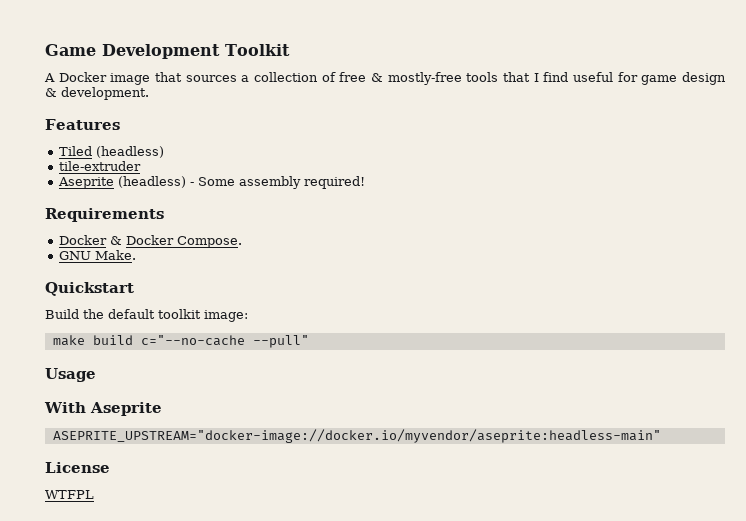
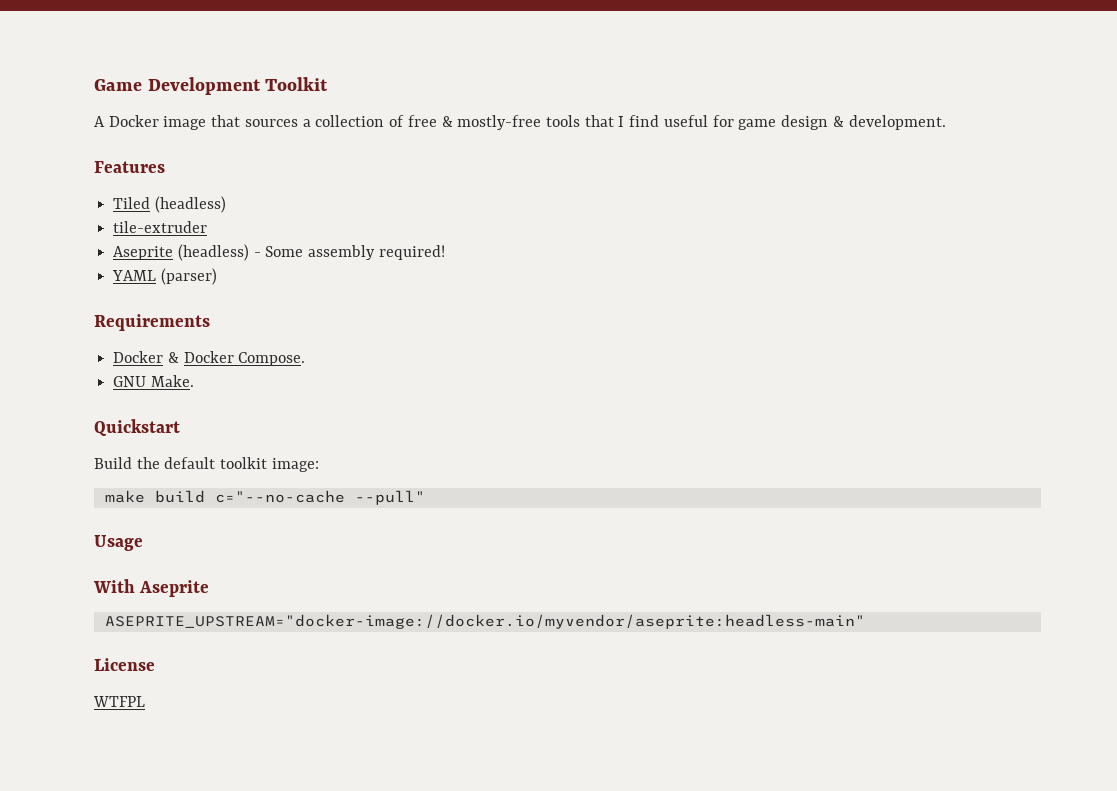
(365, 182) none -> [112,268,217,285] // YAML (parser)

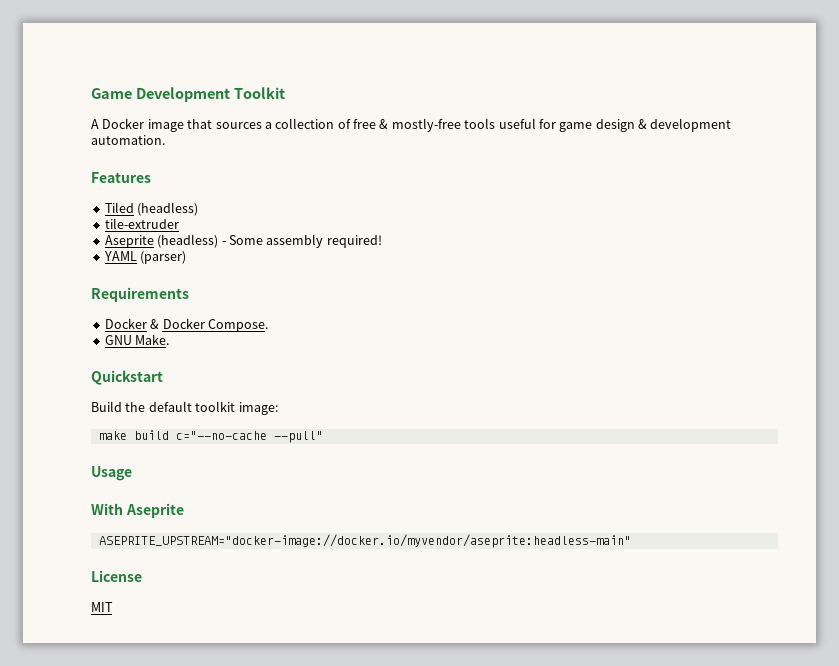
[584,115,660,127] that I find -> (496, 123) none
[848,115,946,130] development. -> [650,118,732,132] [91,135,165,145] development automation.
[93,696,145,707] WTFPL -> [91,602,113,612] MIT

